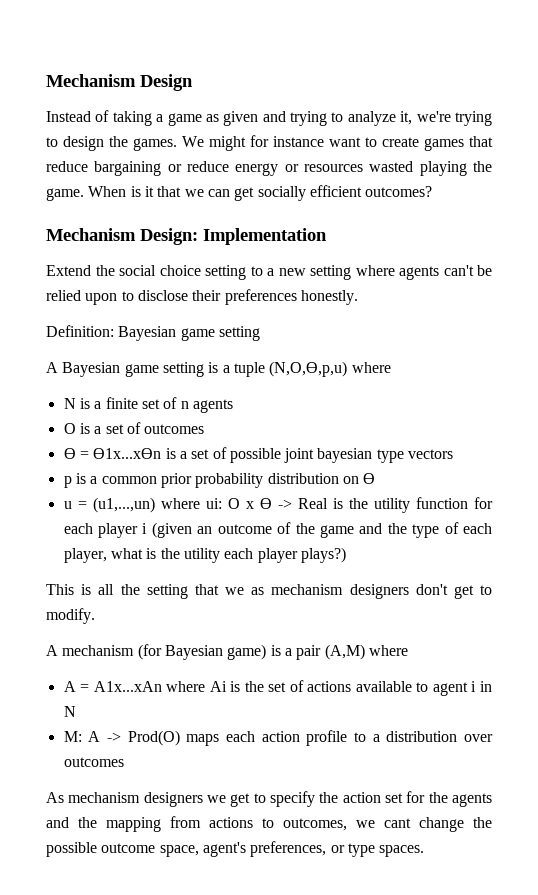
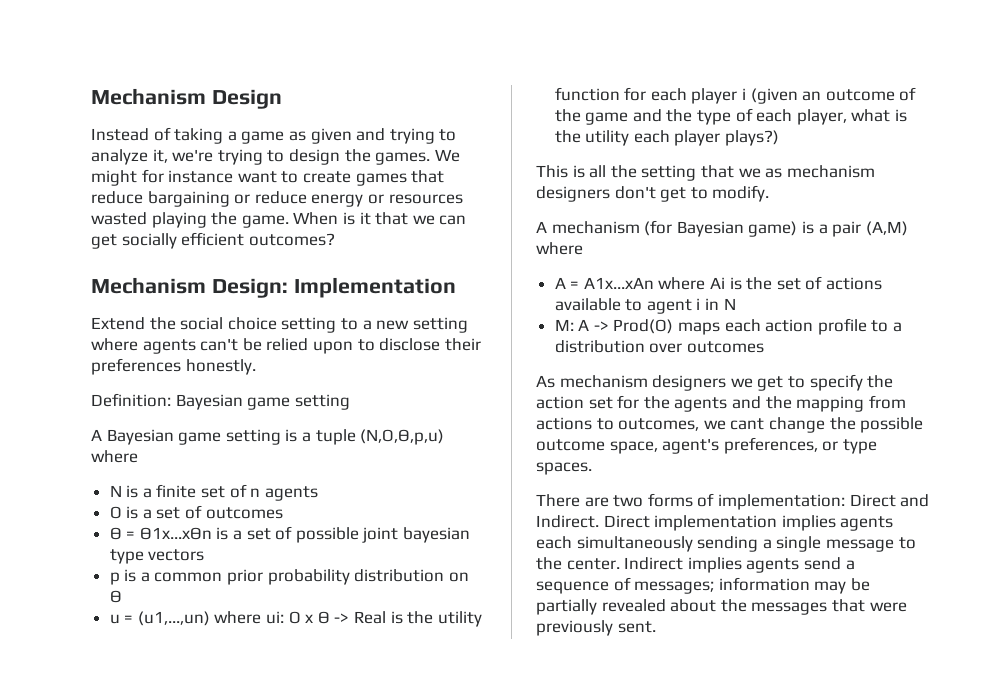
(425, 851) none -> [536,493,930,510] [536,515,894,531] [536,536,916,552] [536,557,855,573] [536,577,870,594] [536,599,907,615] [536,620,656,636] // There are two forms of implementation: Direct and Indirect. Direct implementation implies agents each simultaneously sending a single message to the center. Indirect implies agents send a sequence of messages; information may be partially revealed about the messages that were previously sent.

